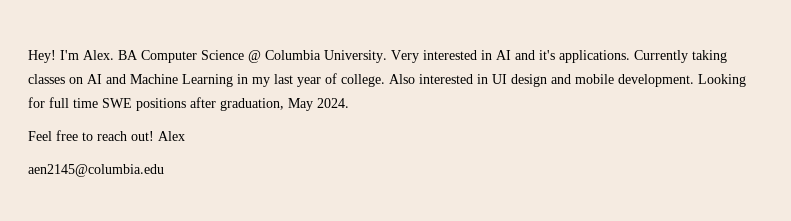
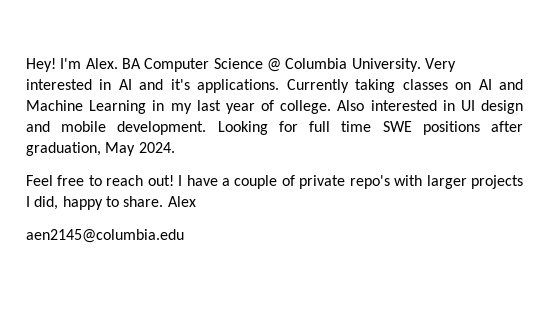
(154, 136) none -> [178,175,523,189] [26,196,164,210] I have a couple of private repo's with larger projects I did, happy to share.

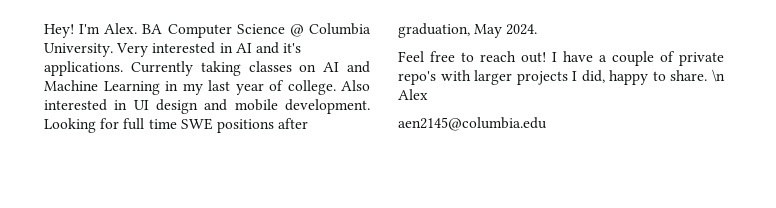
(164, 201) none -> [712,69,725,82] \n

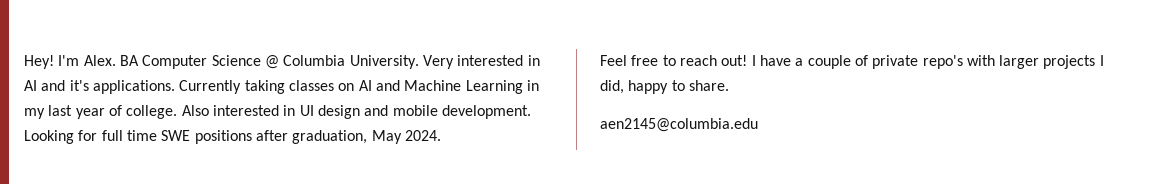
[712,69,725,82] [398,89,428,100] \n Alex -> (729, 85) none

